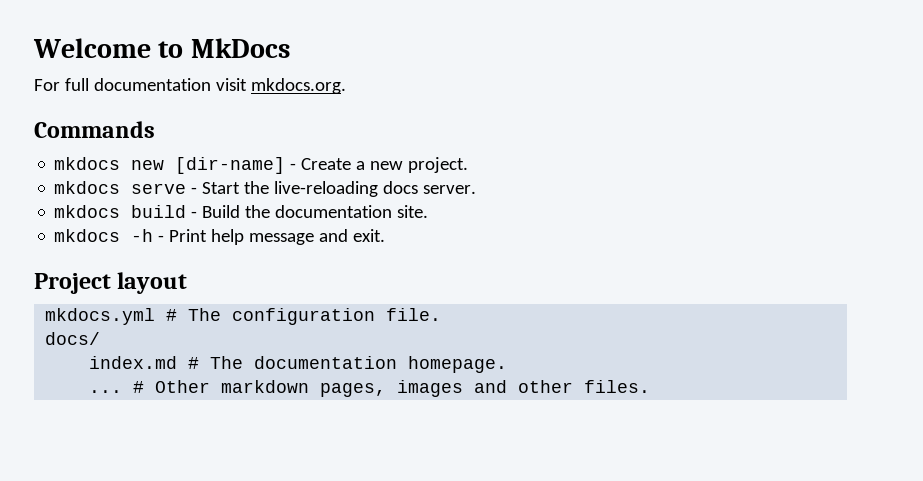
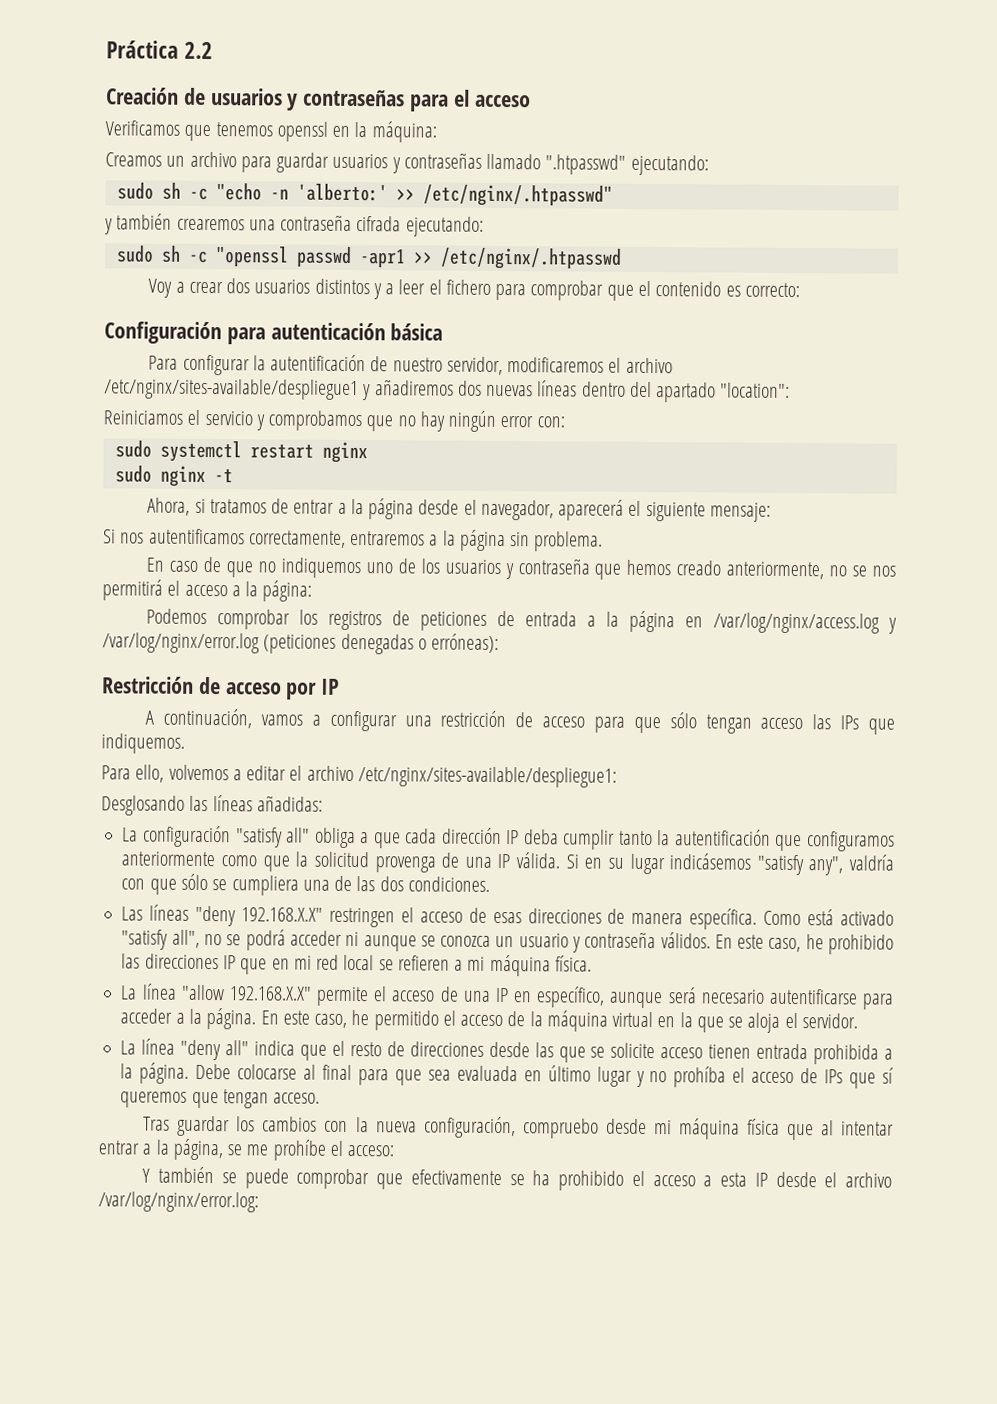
[33,38,290,58] [34,78,346,94] [34,121,155,138] [54,157,469,174] [54,181,477,197] [54,205,429,218] [54,229,386,245] [34,272,188,294] [45,308,442,325] [45,332,101,345] [89,356,508,373] [89,380,651,397] Welcome to MkDocs // For full documentation visit mkdocs.org. // Commands // mkdocs new [dir-name] - Create a new project. // mkdocs serve - Start the live-reloading docs server. // mkdocs build - Build the documentation site. // mkdocs -h - Print help message and exit. // Project layout // mkdocs.yml # The configuration file. // docs/ // index.md # The documentation homepage. // ... # Other markdown pages, images and other files. -> [106,40,214,60] [106,87,531,112] [105,120,437,143] [105,151,709,176] [116,182,613,207] [104,213,484,237] [115,245,622,270] [148,278,800,301] [104,321,444,345] [148,354,673,376] [104,378,791,403] [103,409,565,432] [114,440,368,464] [114,465,233,488] [147,497,772,522] [103,528,604,552] [146,556,897,580] [102,579,313,602] [146,608,897,634] [102,632,500,655] [102,676,341,700] [145,708,895,735] [101,733,185,754] [101,764,617,788] [101,795,323,816] [122,825,895,852] [121,851,894,876] [121,873,490,896] [121,904,894,930] [121,929,894,955] [121,953,592,977] [120,983,894,1010] [120,1008,859,1033] [120,1038,893,1065] [120,1062,894,1089] [120,1089,321,1109] [143,1115,895,1141] [98,1138,395,1161] [142,1166,892,1191] [98,1191,259,1213] Práctica 2.2 // Creación de usuarios y contraseñas para el acceso // Verificamos que tenemos openssl en la máquina: // Creamos un archivo para guardar usuarios y contraseñas llamado ".htpasswd" ejecutando: // sudo sh -c "echo -n 'alberto:' >> /etc/nginx/.htpasswd" // y también crearemos una contraseña cifrada ejecutando: // sudo sh -c "openssl passwd -apr1 >> /etc/nginx/.htpasswd // Voy a crear dos usuarios distintos y a leer el fichero para comprobar que el contenido es correcto: // Configuración para autenticación básica // Para configurar la autentificación de nuestro servidor, modificaremos el archivo /etc/nginx/sites-available/despliegue1 y añadiremos dos nuevas líneas dentro del apartado "location": // Reiniciamos el servicio y comprobamos que no hay ningún error con: // sudo systemctl restart nginx // sudo nginx -t // Ahora, si tratamos de entrar a la página desde el navegador, aparecerá el siguiente mensaje: // Si nos autentificamos correctamente, entraremos a la página sin problema. // En caso de que no indiquemos uno de los usuarios y contraseña que hemos creado anteriormente, no se nos permitirá el acceso a la página: // Podemos comprobar los registros de peticiones de entrada a la página en /var/log/nginx/access.log y /var/log/nginx/error.log (peticiones denegadas o erróneas): // Restricción de acceso por IP // A continuación, vamos a configurar una restricción de acceso para que sólo tengan acceso las IPs que indiquemos. // Para ello, volvemos a editar el archivo /etc/nginx/sites-available/despliegue1: // Desglosando las líneas añadidas: // La configuración "satisfy all" obliga a que cada dirección IP deba cumplir tanto la autentificación que configuramos anteriormente como que la solicitud provenga de una IP válida. Si en su lugar indicásemos "satisfy any", valdría con que sólo se cumpliera una de las dos condiciones. // Las líneas "deny 192.168.X.X" restringen el acceso de esas direcciones de manera específica. Como está activado "satisfy all", no se podrá acceder ni aunque se conozca un usuario y contraseña válidos. En este caso, he prohibido las direcciones IP que en mi red local se refieren a mi máquina física. // La línea "allow 192.168.X.X" permite el acceso de una IP en específico, aunque será necesario autentificarse para acceder a la página. En este caso, he permitido el acceso de la máquina virtual en la que se aloja el servidor. // La línea "deny all" indica que el resto de direcciones desde las que se solicite acceso tienen entrada prohibida a la página. Debe colocarse al final para que sea evaluada en último lugar y no prohíba el acceso de IPs que sí queremos que tengan acceso. // Tras guardar los cambios con la nueva configuración, compruebo desde mi máquina física que al intentar entrar a la página, se me prohíbe el acceso: // Y también se puede comprobar que efectivamente se ha prohibido el acceso a esta IP desde el archivo /var/log/nginx/error.log:

